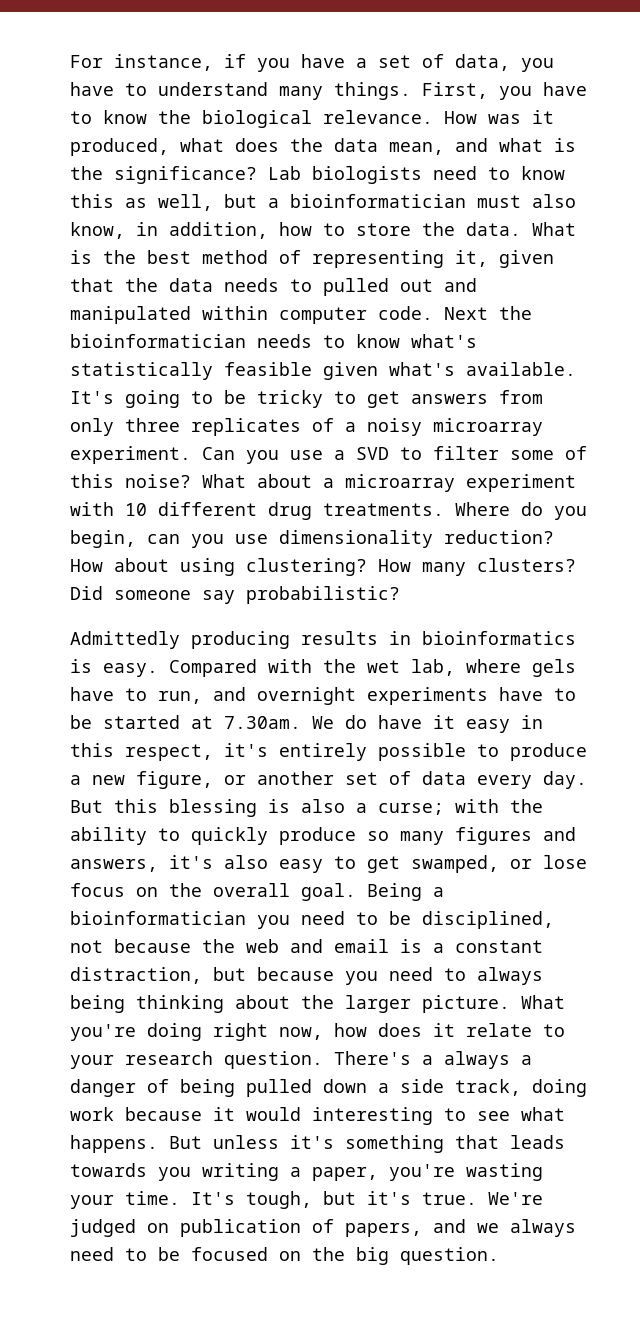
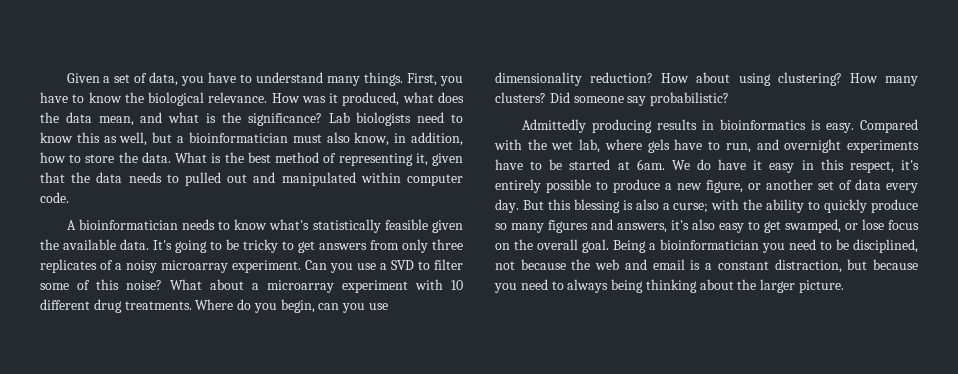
[70,54,345,72] For instance, if you have -> [66,73,100,83] Given
[444,306,532,320] Next the -> [66,220,76,230] // A
[389,362,576,376] what's available. -> [40,239,149,250] the available data.
[224,716,301,729] 7.30am. -> [636,159,665,170] 6am.
[521,995,565,1009] [70,1023,565,1041] [70,1051,532,1069] [70,1079,587,1097] [70,1107,565,1125] [70,1135,565,1153] [70,1163,543,1181] [70,1191,543,1209] [70,1219,576,1237] [70,1247,499,1265] What you're doing right now, how does it relate to your research question. There's a always a danger of being pulled down a side track, doing work because it would interesting to see what happens. But unless it's something that leads towards you writing a paper, you're wasting your time. It's tough, but it's true. We're judged on publication of papers, and we always need to be focused on the big question. -> (845, 286) none

